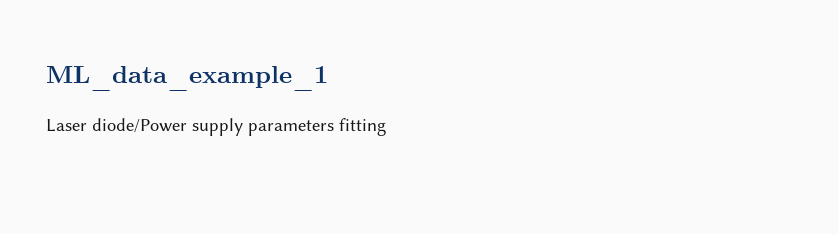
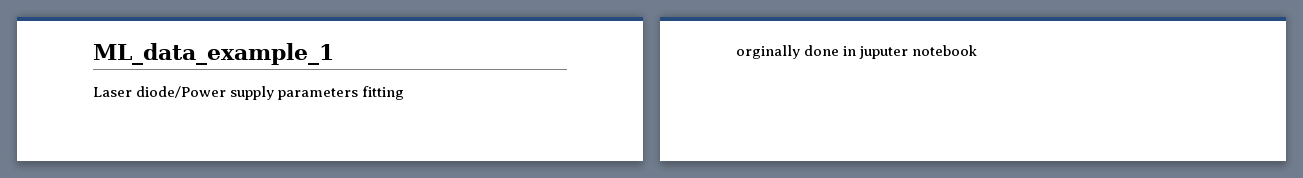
(386, 127) none -> [736,45,978,59] // orginally done in juputer notebook

